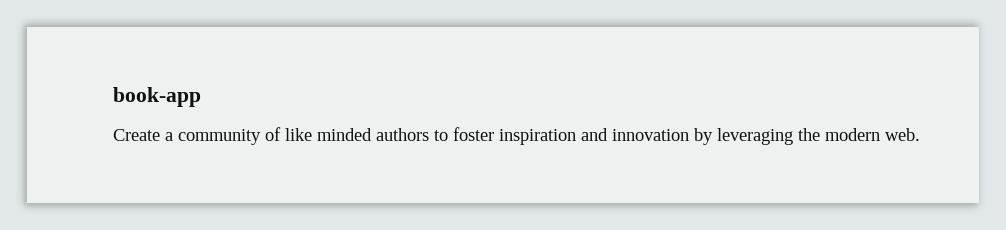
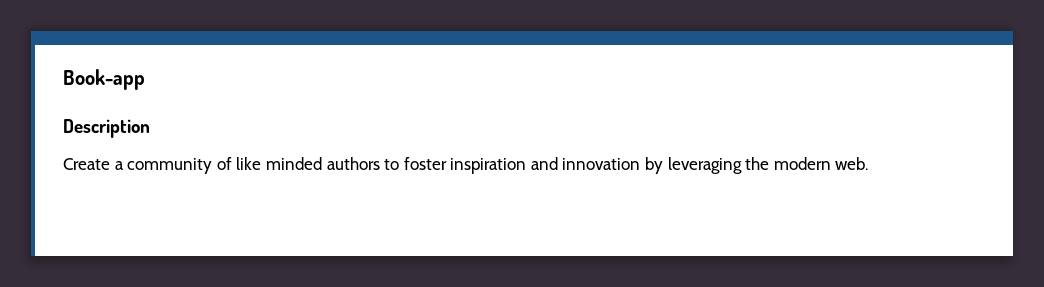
[113,87,201,107] book-app -> [63,69,145,90] [63,119,150,138] Book-app // Description

